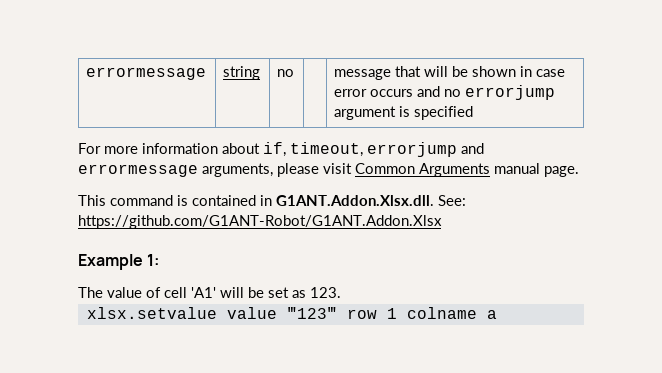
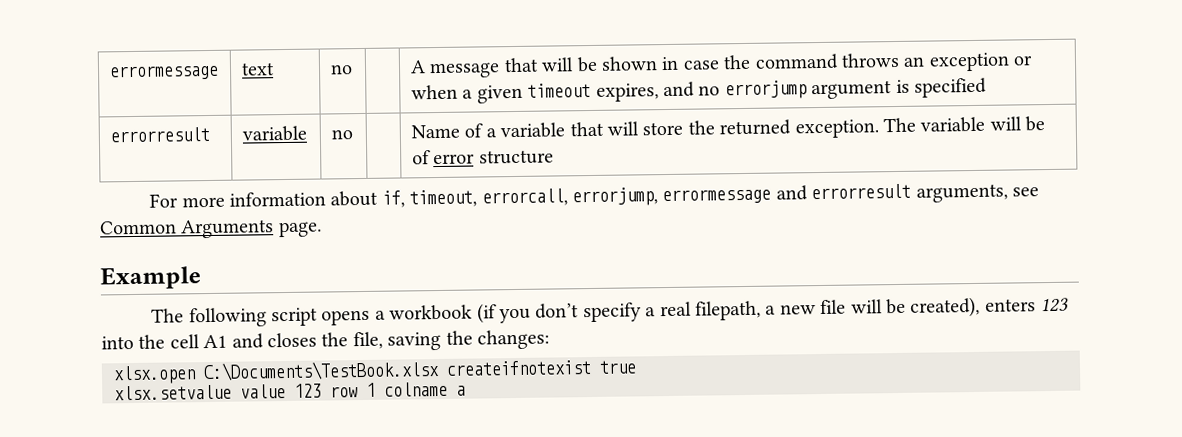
[223,66,261,80] [277,69,295,77] string | no | | -> [240,62,275,76] [329,64,353,75] [409,60,426,74] text | no | | A
[334,89,414,97] error occurs -> [723,52,1034,72] [410,82,659,104] the command throws an exception or when a given timeout expires,
(474, 113) none -> [109,126,210,143] [241,125,307,142] [330,129,353,140] [410,116,1046,139] [411,149,554,165] // errorresult | variable | no | | Name of a variable that will store the returned exception. The variable will be of error structure
[367,142,484,157] [78,163,352,177] errorjump and errormessage arguments, please visit -> [481,183,1040,207] errorcall, errorjump, errormessage and errorresult arguments, see
[494,163,540,174] manual -> (275, 229) none
[78,195,466,206] [78,215,442,229] // This command is contained in G1ANT.Addon.Xlsx.dll. See: https://github.com/G1ANT-Robot/G1ANT.Addon.Xlsx -> (322, 229) none
[147,254,160,266] [78,287,341,298] 1: // The value of cell 'A1' will be set as 123. -> [151,296,1070,328] [101,329,550,351] [113,360,637,385] // The following script opens a workbook (if you don’t specify a real filepath, a new file will be created), enters 123 into the cell A1 and closes the file, saving the changes: // xlsx.open C:\Documents\TestBook.xlsx createifnotexist true
[286,307,337,319] ‴123‴ -> [294,383,322,398] 123

